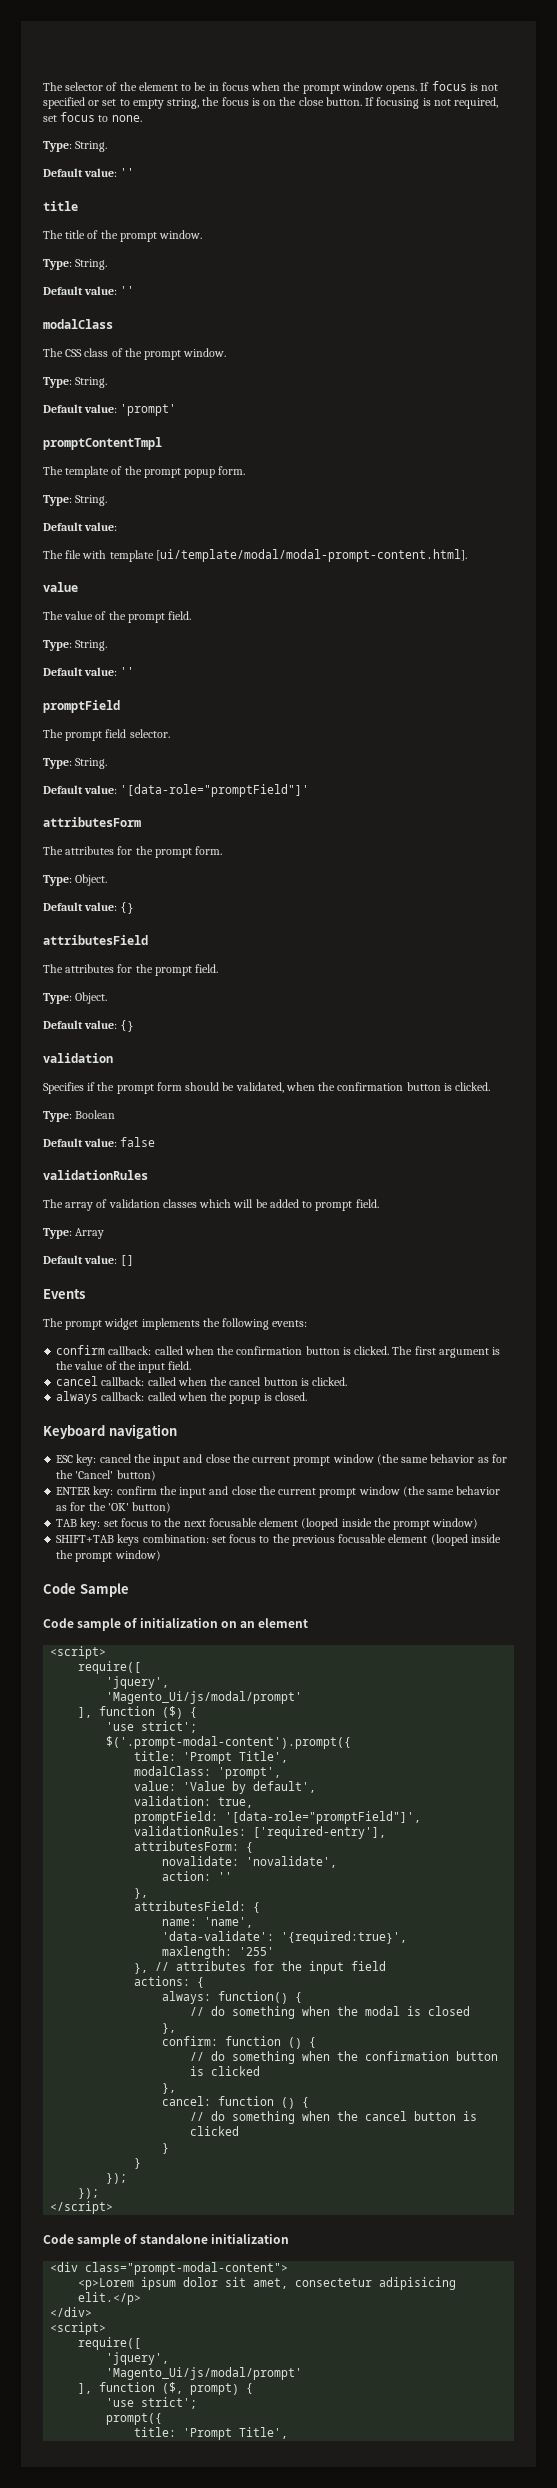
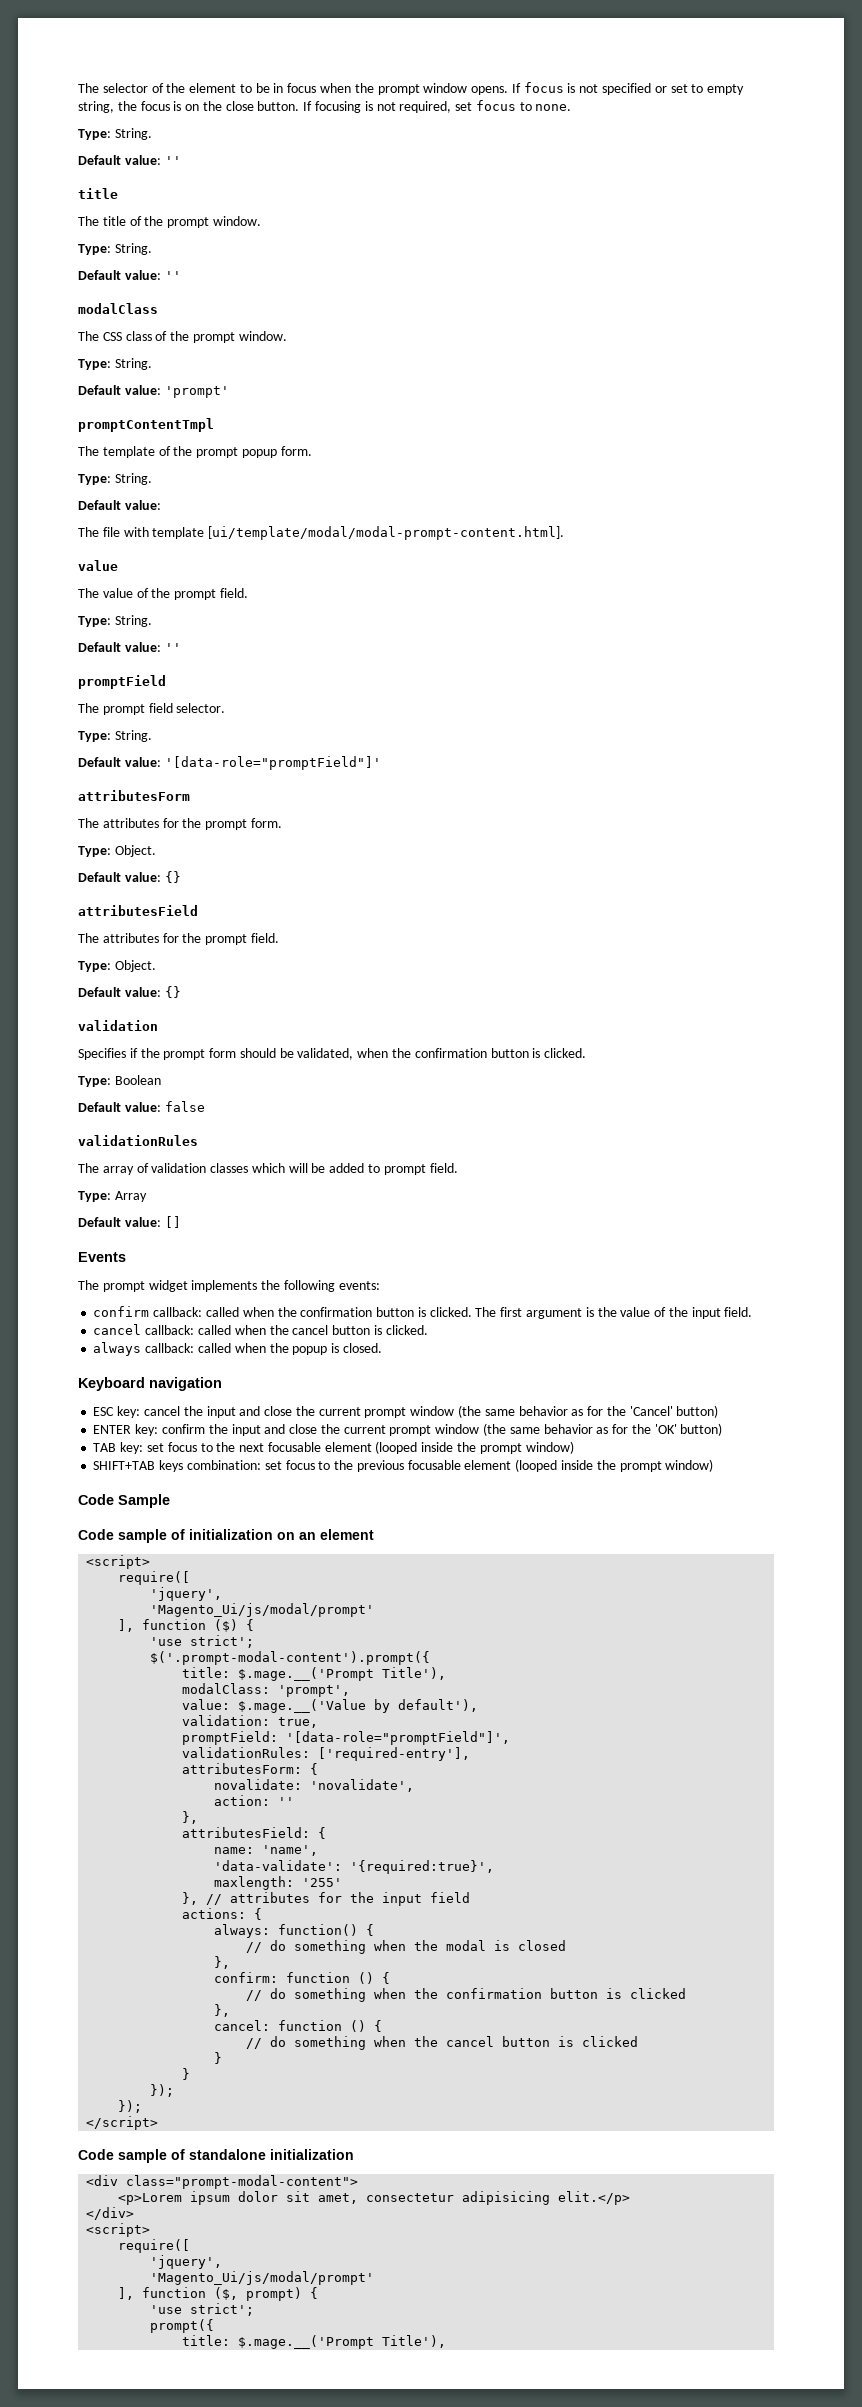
[183,1751,289,1764] 'Prompt Title', -> [238,1667,447,1681] $.mage.__('Prompt Title'),
[183,1781,317,1794] 'Value by default', -> [238,1699,479,1713] $.mage.__('Value by default'),
[183,2427,289,2440] 'Prompt Title', -> [238,2335,447,2349] $.mage.__('Prompt Title'),

